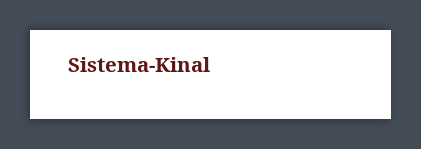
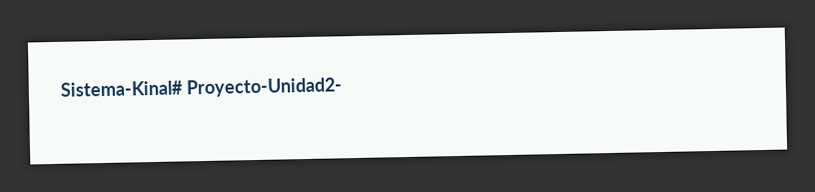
[68,57,210,72] Sistema-Kinal -> [60,77,342,98] Sistema-Kinal# Proyecto-Unidad2-

